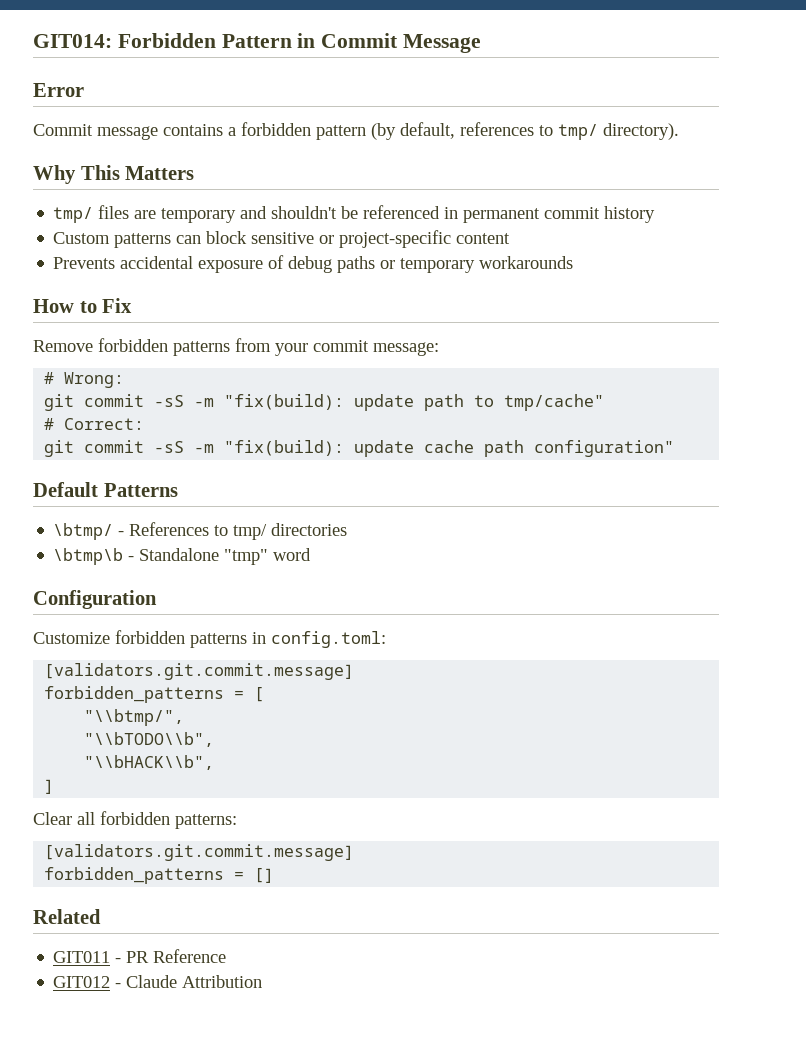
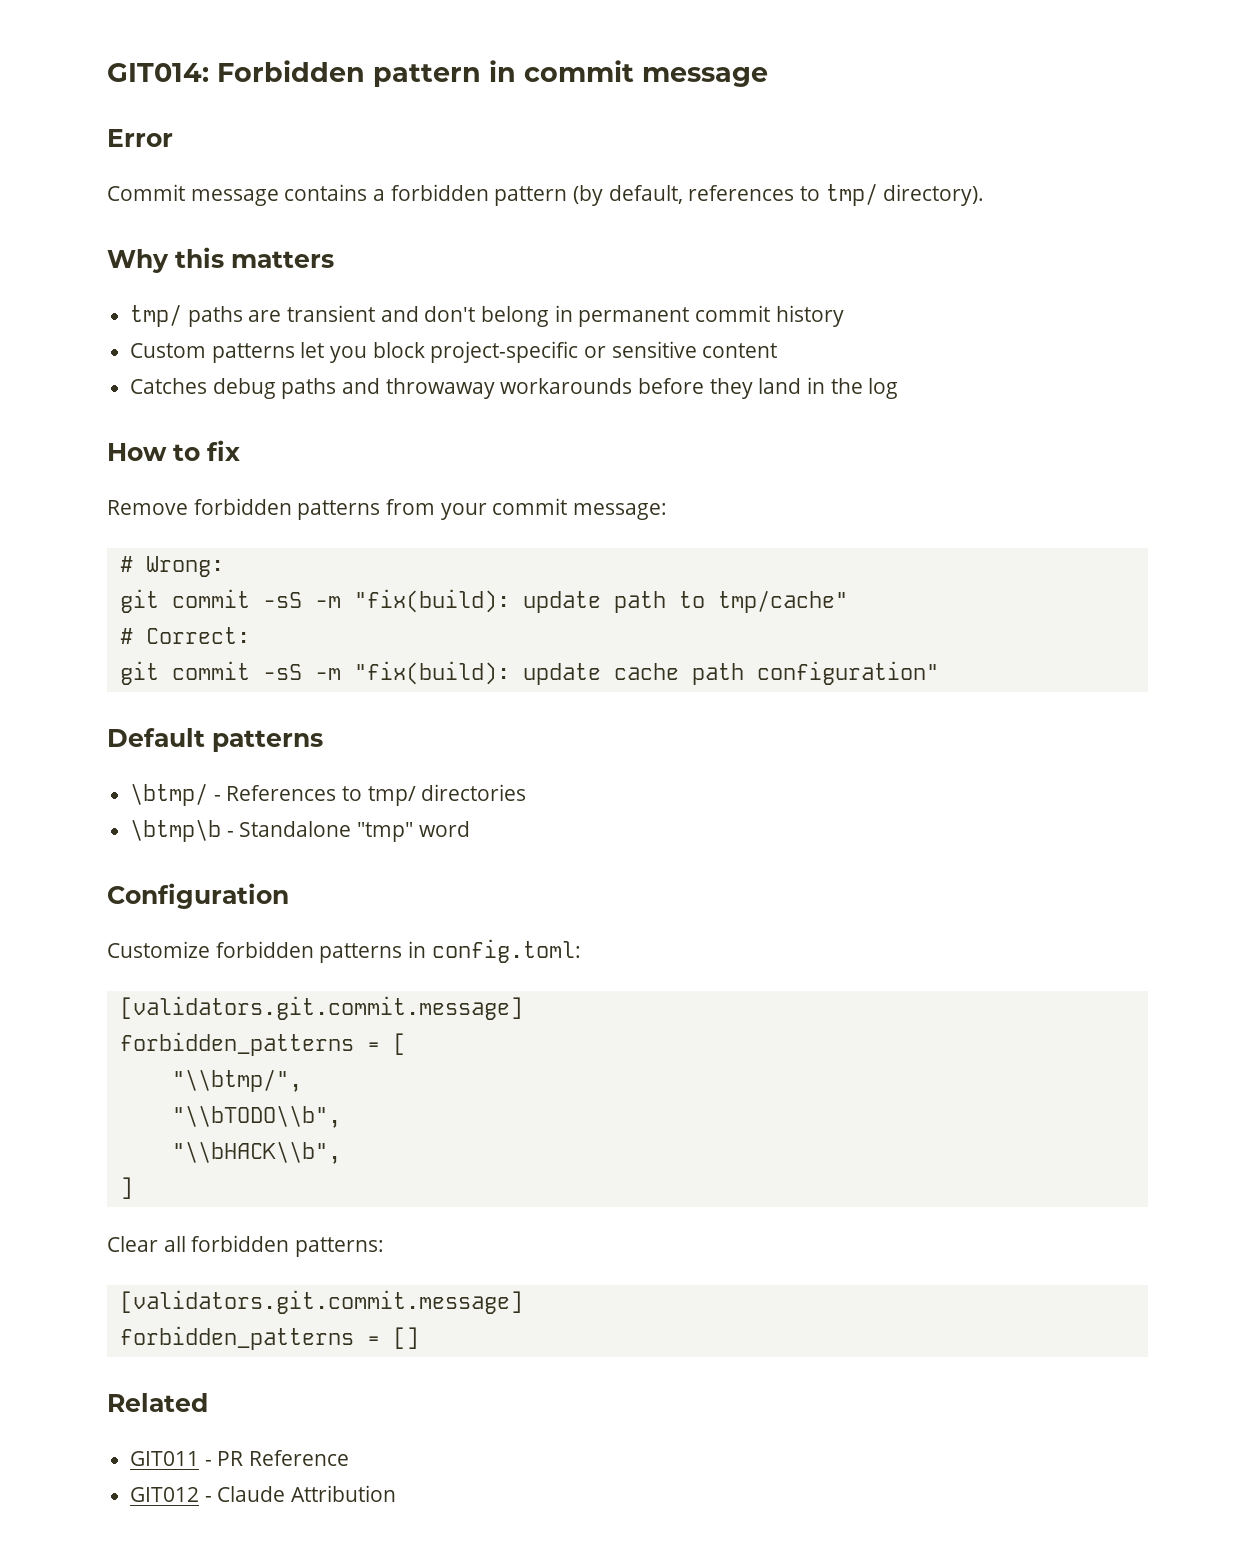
[221,33,482,53] Pattern in Commit Message -> [373,60,768,87] pattern in commit message
[80,165,195,180] [53,205,441,223] This Matters // tmp/ files are temporary and shouldn't be referenced -> [175,247,334,268] [130,304,550,327] this matters // tmp/ paths are transient and don't belong
[176,230,511,248] [53,255,574,273] can block sensitive or project-specific content // Prevents accidental exposure of debug paths or temporary workarounds -> [300,341,778,363] [130,377,899,399] let you block project-specific or sensitive content // Catches debug paths and throwaway workarounds before they land in the log
[102,298,133,313] Fix -> [207,440,240,461] fix
[103,483,178,497] Patterns -> [212,730,323,752] patterns

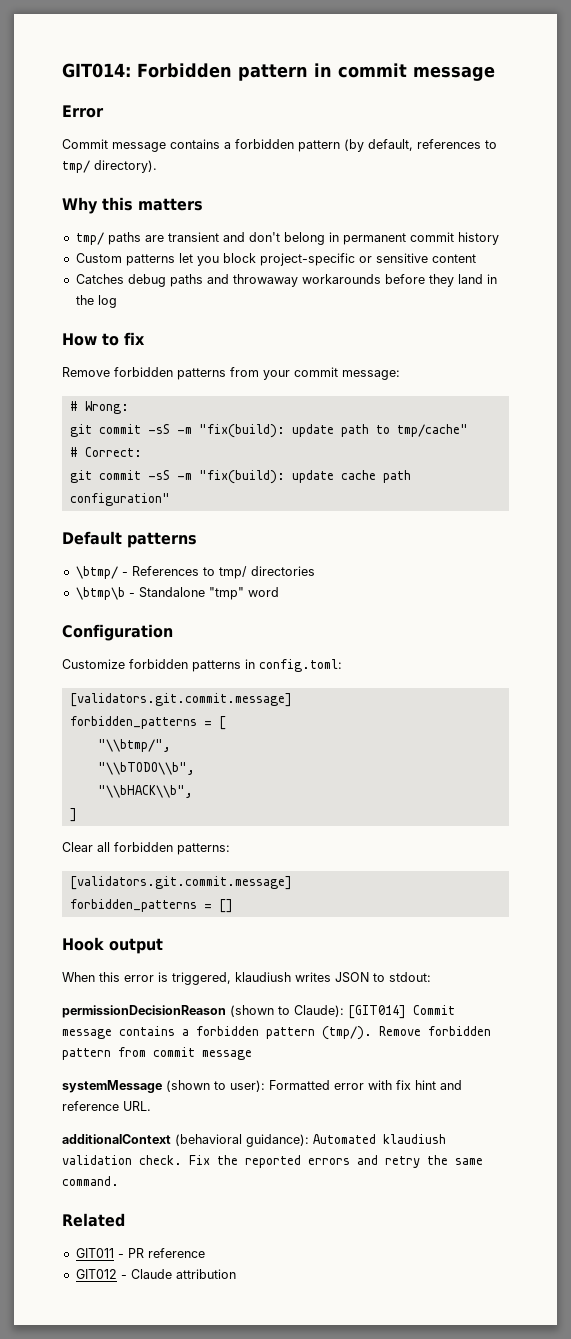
(419, 1338) none -> [62,937,163,954] [62,972,431,985] [62,1005,455,1019] [62,1026,491,1040] [62,1047,252,1060] [62,1080,462,1093] [62,1101,151,1111] [62,1134,446,1147] [62,1155,483,1168] [62,1176,119,1186] // Hook output // When this error is triggered, klaudiush writes JSON to stdout: // permissionDecisionReason (shown to Claude): [GIT014] Commit message contains a forbidden pattern (tmp/). Remove forbidden pattern from commit message // systemMessage (shown to user): Formatted error with fix hint and reference URL. // additionalContext (behavioral guidance): Automated klaudiush validation check. Fix the reported errors and retry the same command.
[249,1450,350,1466] Reference -> [147,1248,205,1258] reference
[291,1485,397,1502] Attribution -> [175,1269,236,1279] attribution

